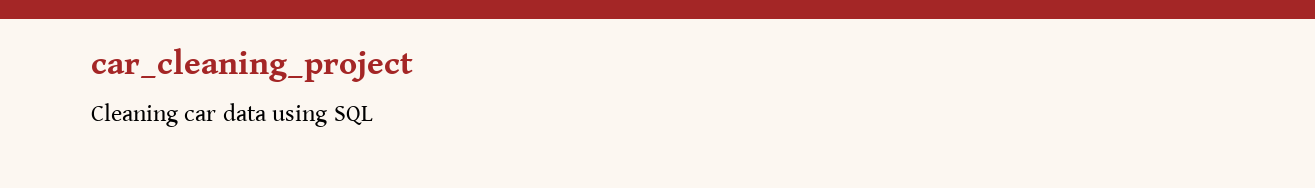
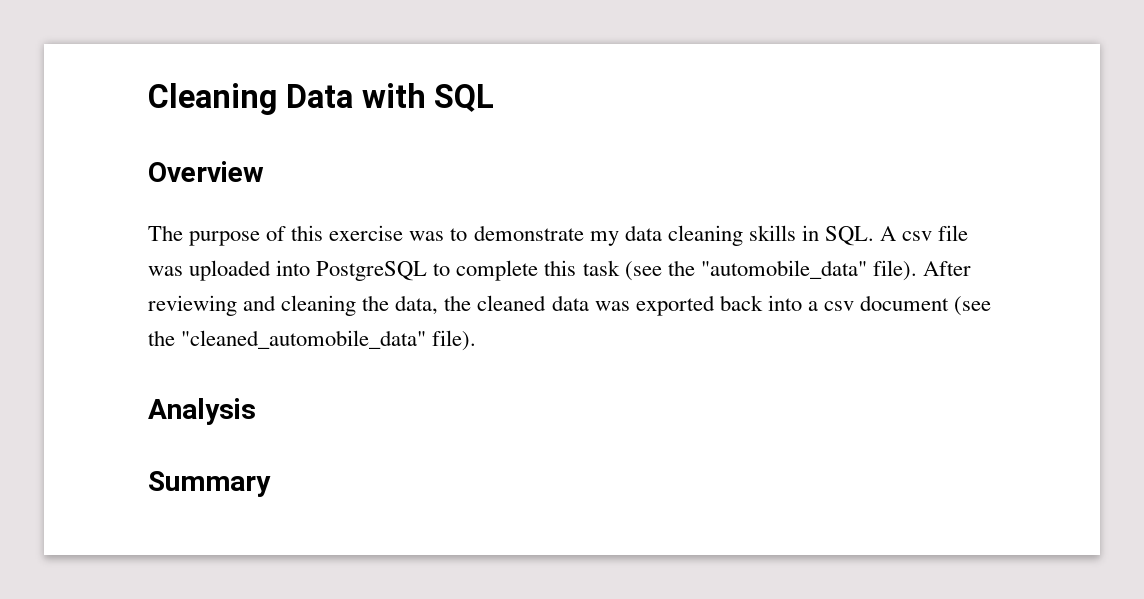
[91,48,413,82] [91,103,373,127] car_cleaning_project // Cleaning car data using SQL -> [148,83,495,115] [148,161,264,182] [148,225,969,246] [148,260,971,281] [148,295,992,316] [148,330,477,351] [148,398,256,425] [148,471,271,497] Cleaning Data with SQL // Overview // The purpose of this exercise was to demonstrate my data cleaning skills in SQL. A csv file was uploaded into PostgreSQL to complete this task (see the "automobile_data" file). After reviewing and cleaning the data, the cleaned data was exported back into a csv document (see the "cleaned_automobile_data" file). // Analysis // Summary

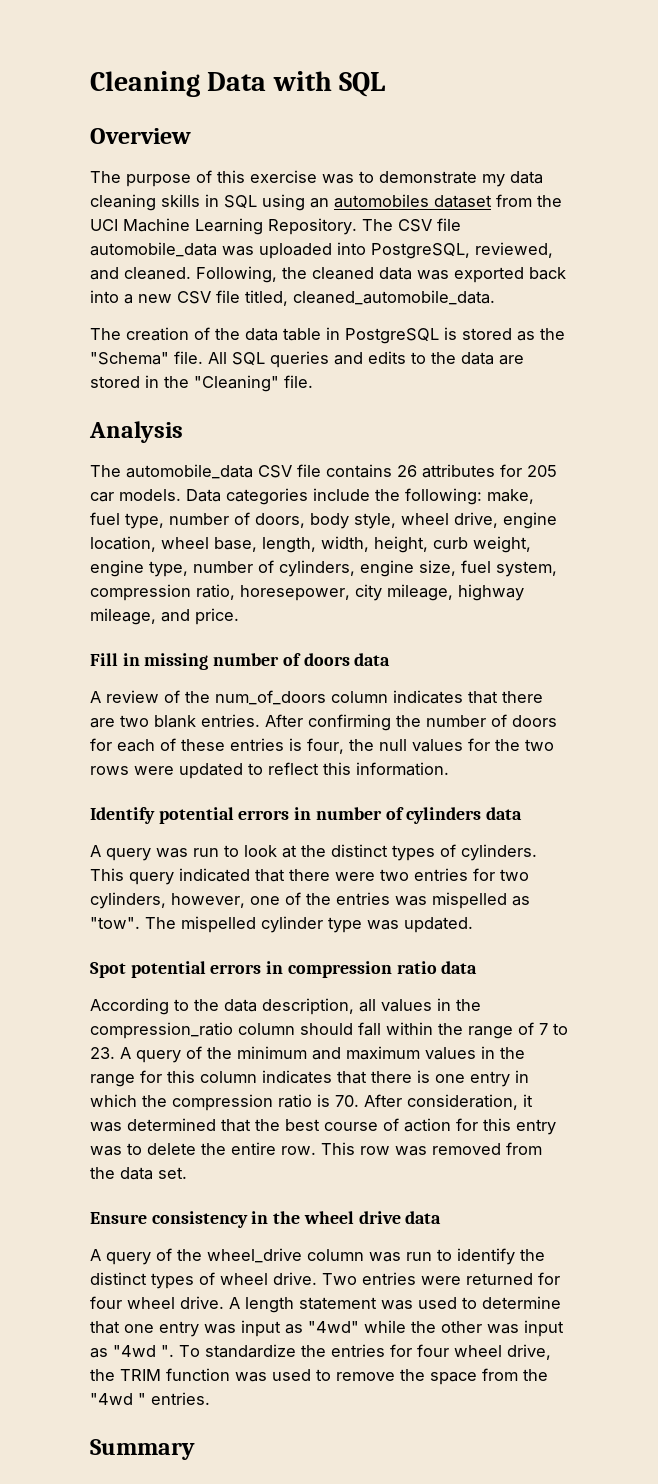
[824,225,969,246] [148,260,971,281] [148,295,439,316] SQL. A csv file was uploaded into PostgreSQL to complete this task (see the "automobile_data" file). After reviewing and cleaning the data, -> [224,194,562,211] [90,218,461,235] [90,242,553,259] [90,266,277,283] SQL using an automobiles dataset from the UCI Machine Learning Repository. The CSV file automobile_data was uploaded into PostgreSQL, reviewed, and cleaned. Following,
[823,295,992,316] [148,330,477,351] [148,398,256,425] csv document (see the "cleaned_automobile_data" file). // Analysis -> [138,290,495,306] [90,327,565,344] [90,351,524,368] [90,375,313,392] [89,421,183,443] [90,464,557,479] [90,488,534,505] [90,512,557,529] [90,536,531,553] [90,560,557,577] [90,584,524,601] [90,608,239,625] [90,653,391,670] [90,690,543,705] [90,714,557,731] [90,738,554,754] [90,762,449,779] [90,807,523,824] [90,844,537,861] [90,868,529,885] [90,892,530,909] [90,916,473,933] [90,961,478,978] [90,998,481,1015] [90,1022,568,1039] [90,1046,525,1063] [90,1070,529,1087] [90,1094,533,1111] [90,1118,556,1135] [90,1142,542,1156] [90,1167,187,1180] [90,1211,442,1228] [90,1248,545,1265] [90,1272,560,1289] [90,1296,561,1313] [90,1320,564,1337] [90,1344,551,1360] [90,1368,548,1385] [90,1392,210,1405] new CSV file titled, cleaned_automobile_data. // The creation of the data table in PostgreSQL is stored as the "Schema" file. All SQL queries and edits to the data are stored in the "Cleaning" file. // Analysis // The automobile_data CSV file contains 26 attributes for 205 car models. Data categories include the following: make, fuel type, number of doors, body style, wheel drive, engine location, wheel base, length, width, height, curb weight, engine type, number of cylinders, engine size, fuel system, compression ratio, horesepower, city mileage, highway mileage, and price. // Fill in missing number of doors data // A review of the num_of_doors column indicates that there are two blank entries. After confirming the number of doors for each of these entries is four, the null values for the two rows were updated to reflect this information. // Identify potential errors in number of cylinders data // A query was run to look at the distinct types of cylinders. This query indicated that there were two entries for two cylinders, however, one of the entries was mispelled as "tow". The mispelled cylinder type was updated. // Spot potential errors in compression ratio data // According to the data description, all values in the compression_ratio column should fall within the range of 7 to 23. A query of the minimum and maximum values in the range for this column indicates that there is one entry in which the compression ratio is 70. After consideration, it was determined that the best course of action for this entry was to delete the entire row. This row was removed from the data set. // Ensure consistency in the wheel drive data // A query of the wheel_drive column was run to identify the distinct types of wheel drive. Two entries were returned for four wheel drive. A length statement was used to determine that one entry was input as "4wd" while the other was input as "4wd ". To standardize the entries for four wheel drive, the TRIM function was used to remove the space from the "4wd " entries.

